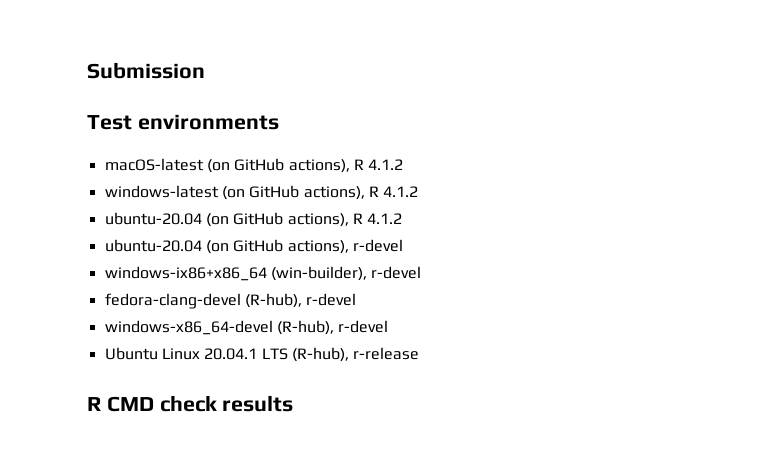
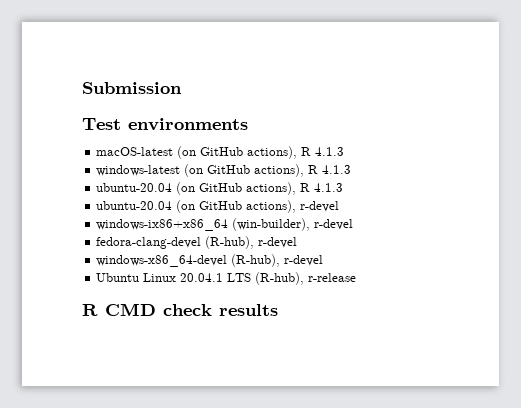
[368,159,404,170] 4.1.2 -> [315,147,345,156] 4.1.3
[383,186,419,197] 4.1.2 -> [322,165,352,174] 4.1.3
[367,213,403,224] 4.1.2 -> [314,183,344,192] 4.1.3

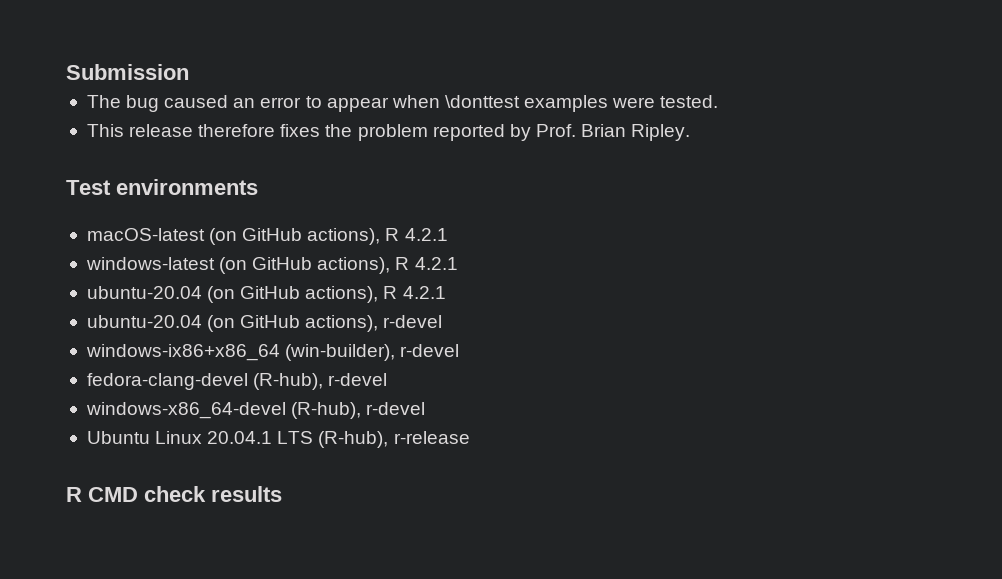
(182, 88) none -> [86,95,719,112] [86,124,691,141] // The bug caused an error to appear when \donttest examples were tested. // This release therefore fixes the problem reported by Prof. Brian Ripley.
[315,147,345,156] 4.1.3 -> [404,228,448,241] 4.2.1
[322,165,352,174] 4.1.3 -> [414,257,458,270] 4.2.1
[314,183,344,192] 4.1.3 -> [402,286,446,299] 4.2.1

